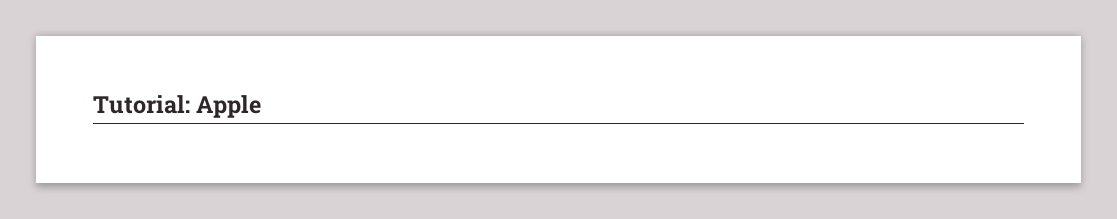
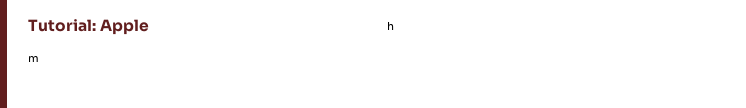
(262, 106) none -> [28,55,39,62] [387,21,394,30] // m // h

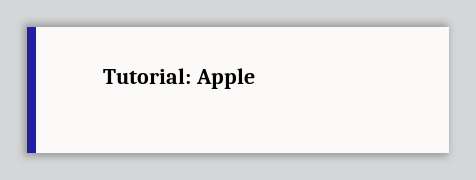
[28,55,39,62] [387,21,394,30] // m // h -> (255, 78) none

